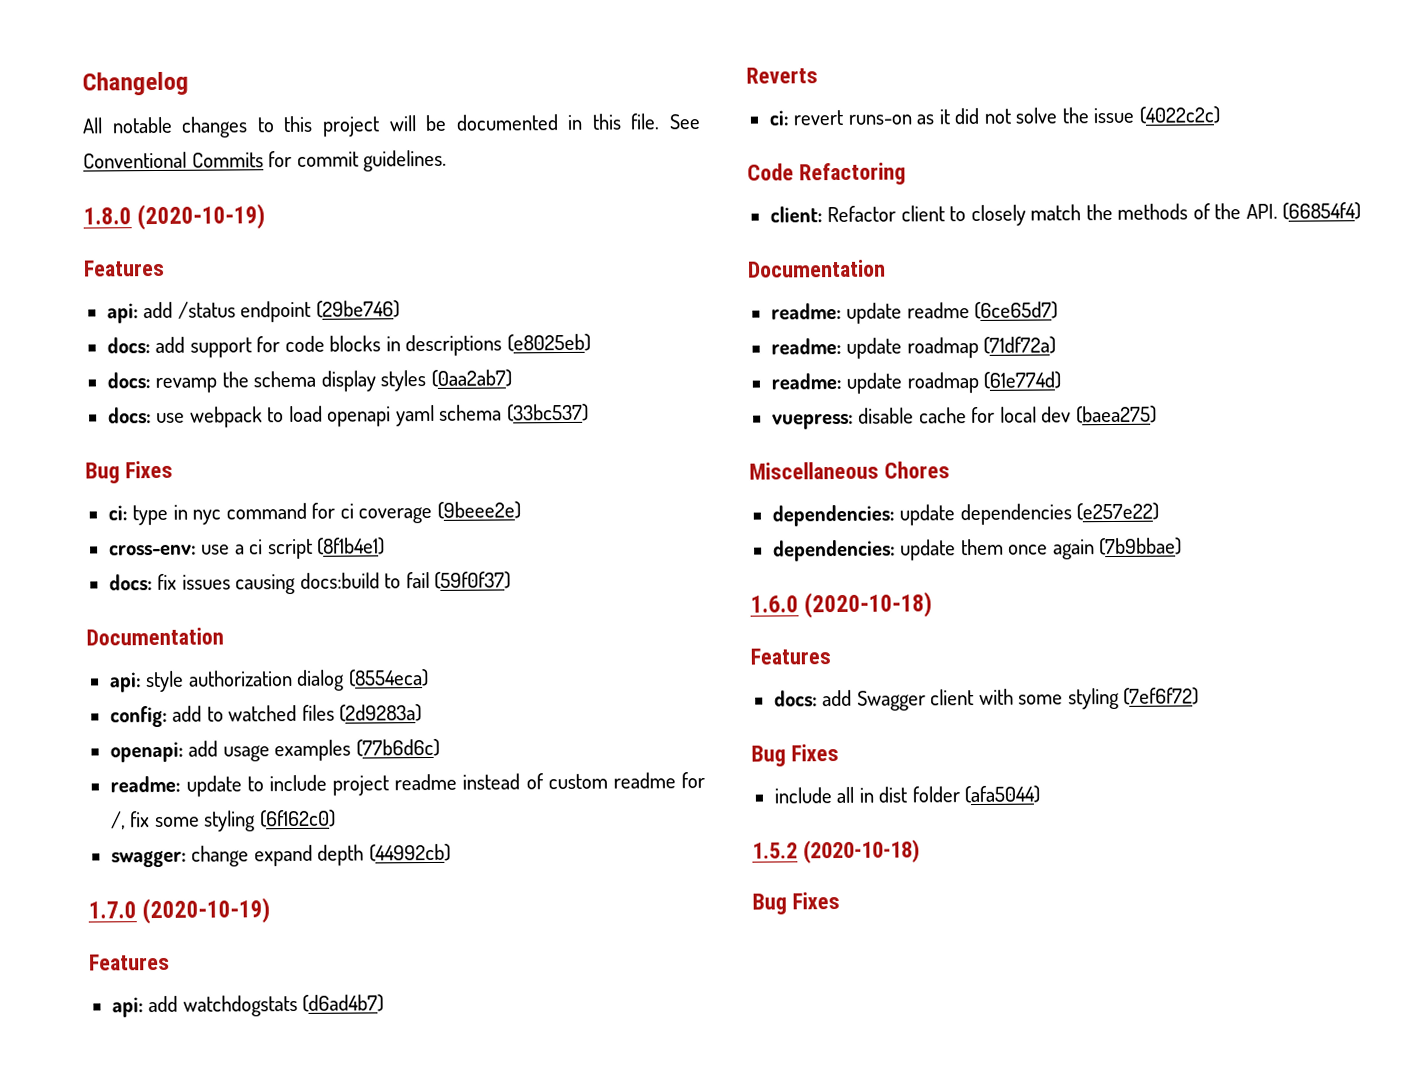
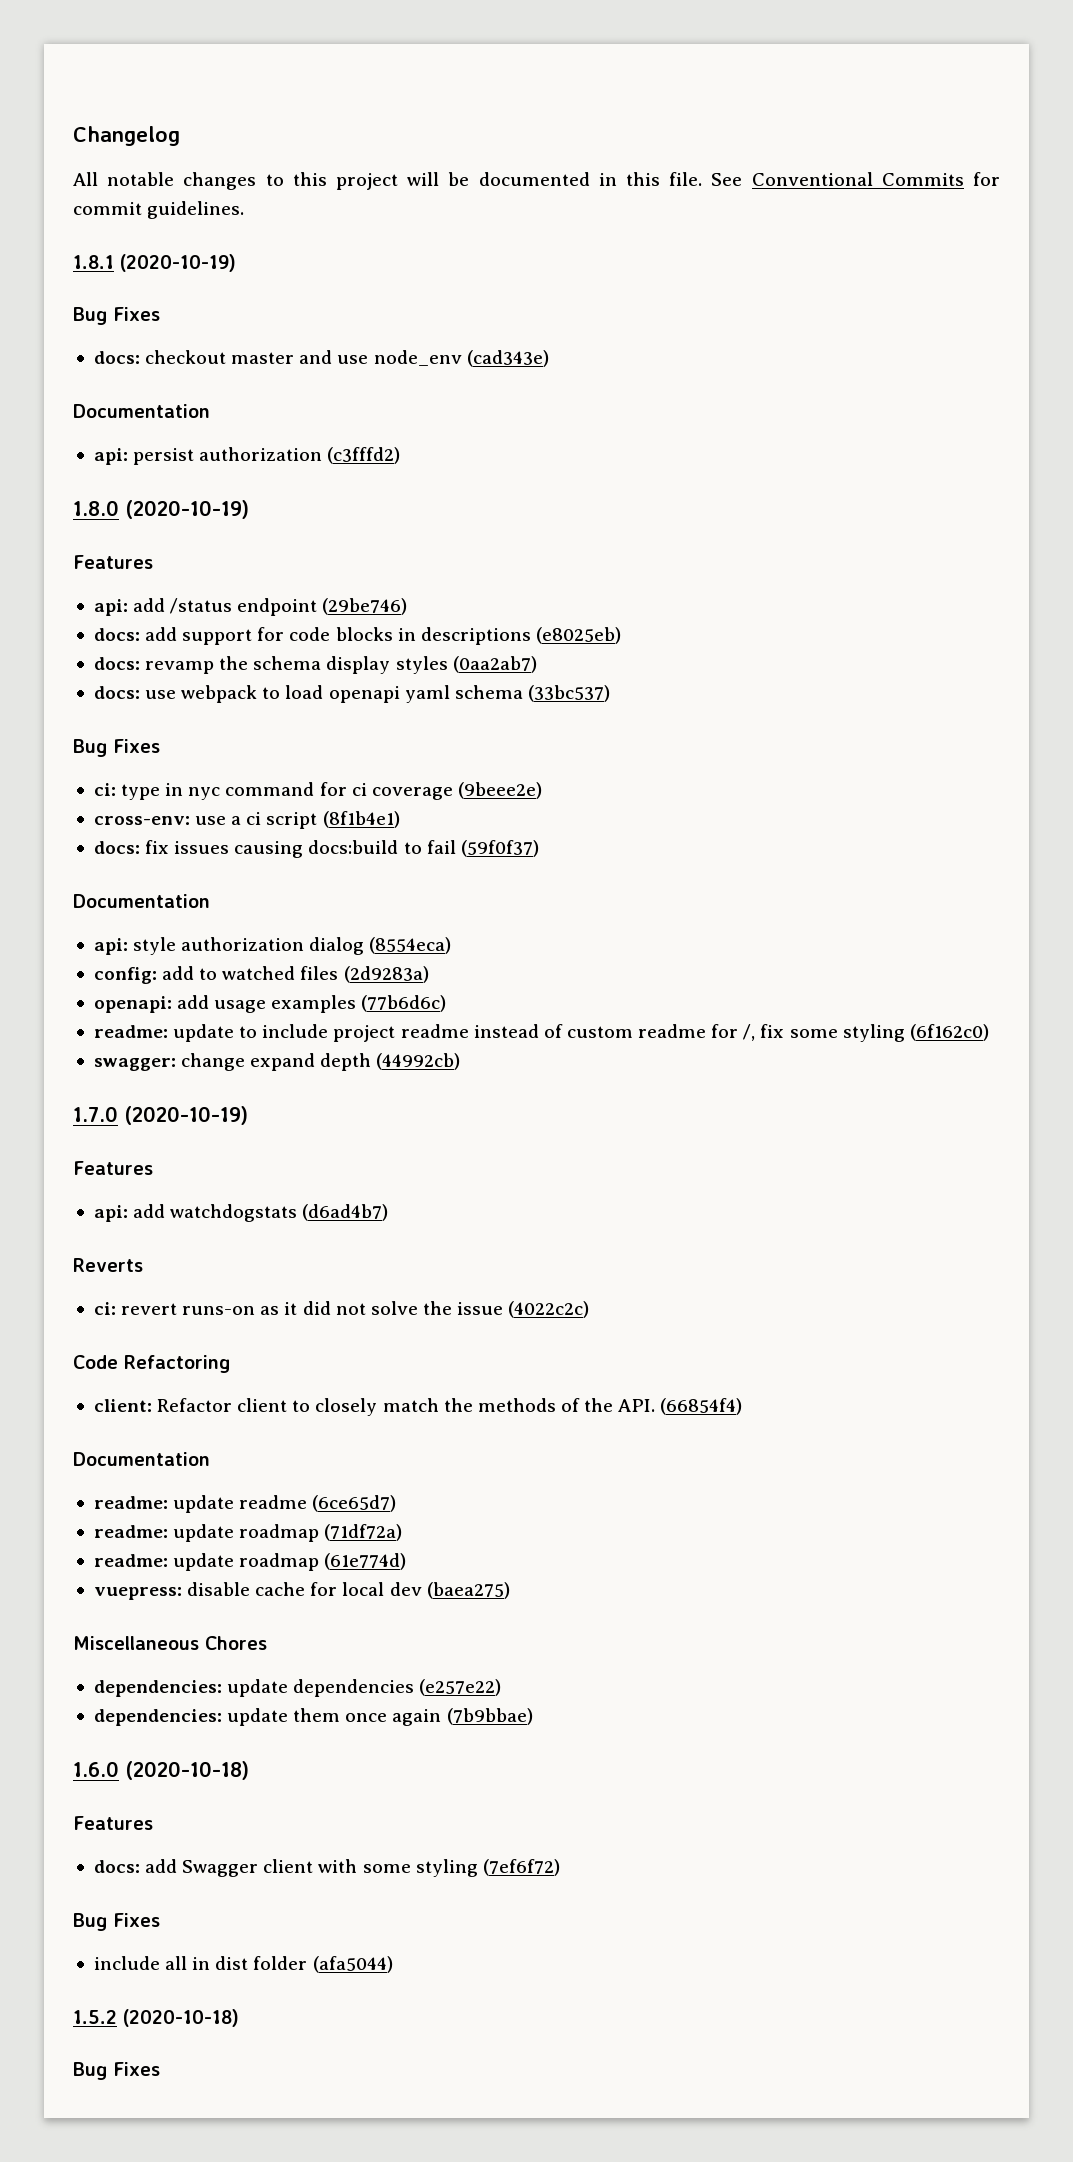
(448, 160) none -> [73,254,236,272] [73,307,160,325] [93,350,549,367] [73,404,210,418] [93,447,401,465] // 1.8.1 (2020-10-19) // Bug Fixes // docs: checkout master and use node_env (cad343e) // Documentation // api: persist authorization (c3fffd2)

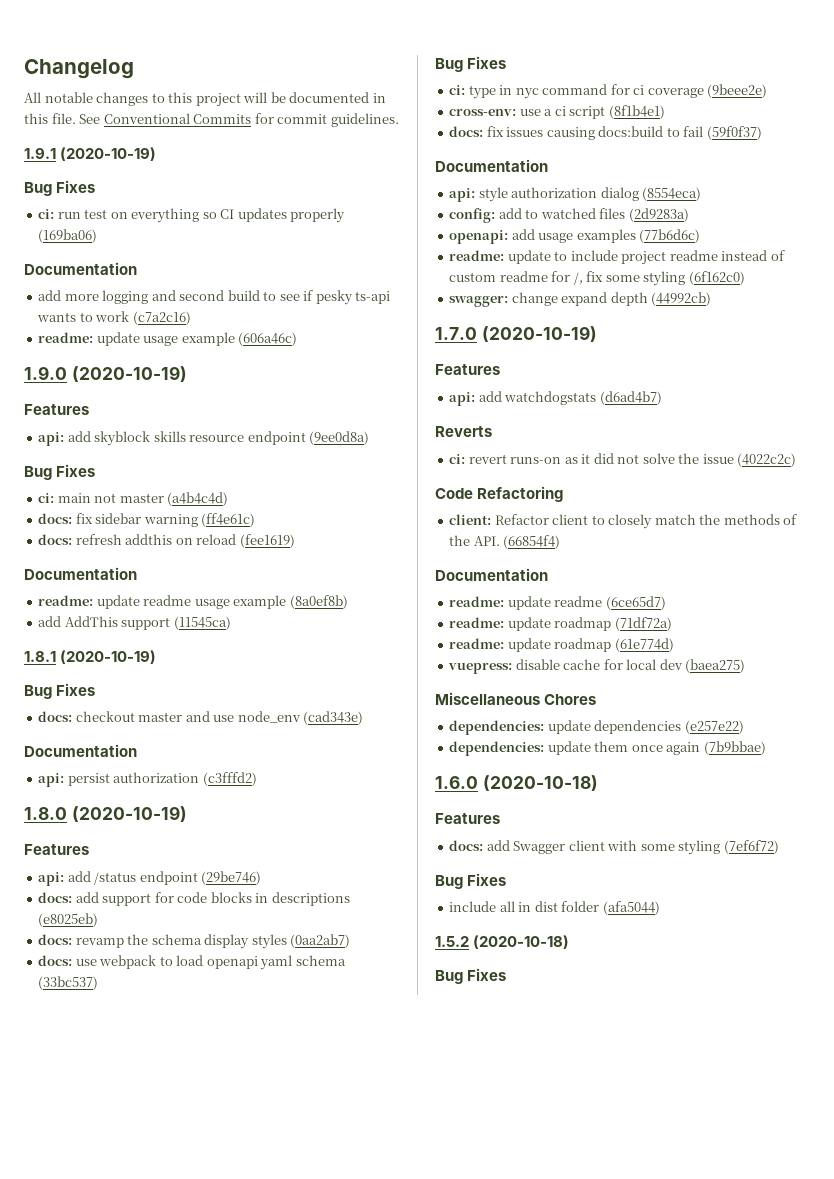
(245, 210) none -> [24,147,157,161] [24,180,96,196] [38,208,346,223] [38,229,98,243] [24,262,137,275] [38,290,391,305] [37,311,191,325] [38,332,298,346] [24,366,187,382] [24,404,89,415] [38,431,370,446] [24,464,96,480] [38,492,229,506] [38,513,256,527] [38,534,295,548] [24,567,137,580] [38,595,348,609] [38,616,231,630] // 1.9.1 (2020-10-19) // Bug Fixes // ci: run test on everything so CI updates properly (169ba06) // Documentation // add more logging and second build to see if pesky ts-api wants to work (c7a2c16) // readme: update usage example (606a46c) // 1.9.0 (2020-10-19) // Features // api: add skyblock skills resource endpoint (9ee0d8a) // Bug Fixes // ci: main not master (a4b4c4d) // docs: fix sidebar warning (ff4e61c) // docs: refresh addthis on reload (fee1619) // Documentation // readme: update readme usage example (8a0ef8b) // add AddThis support (11545ca)

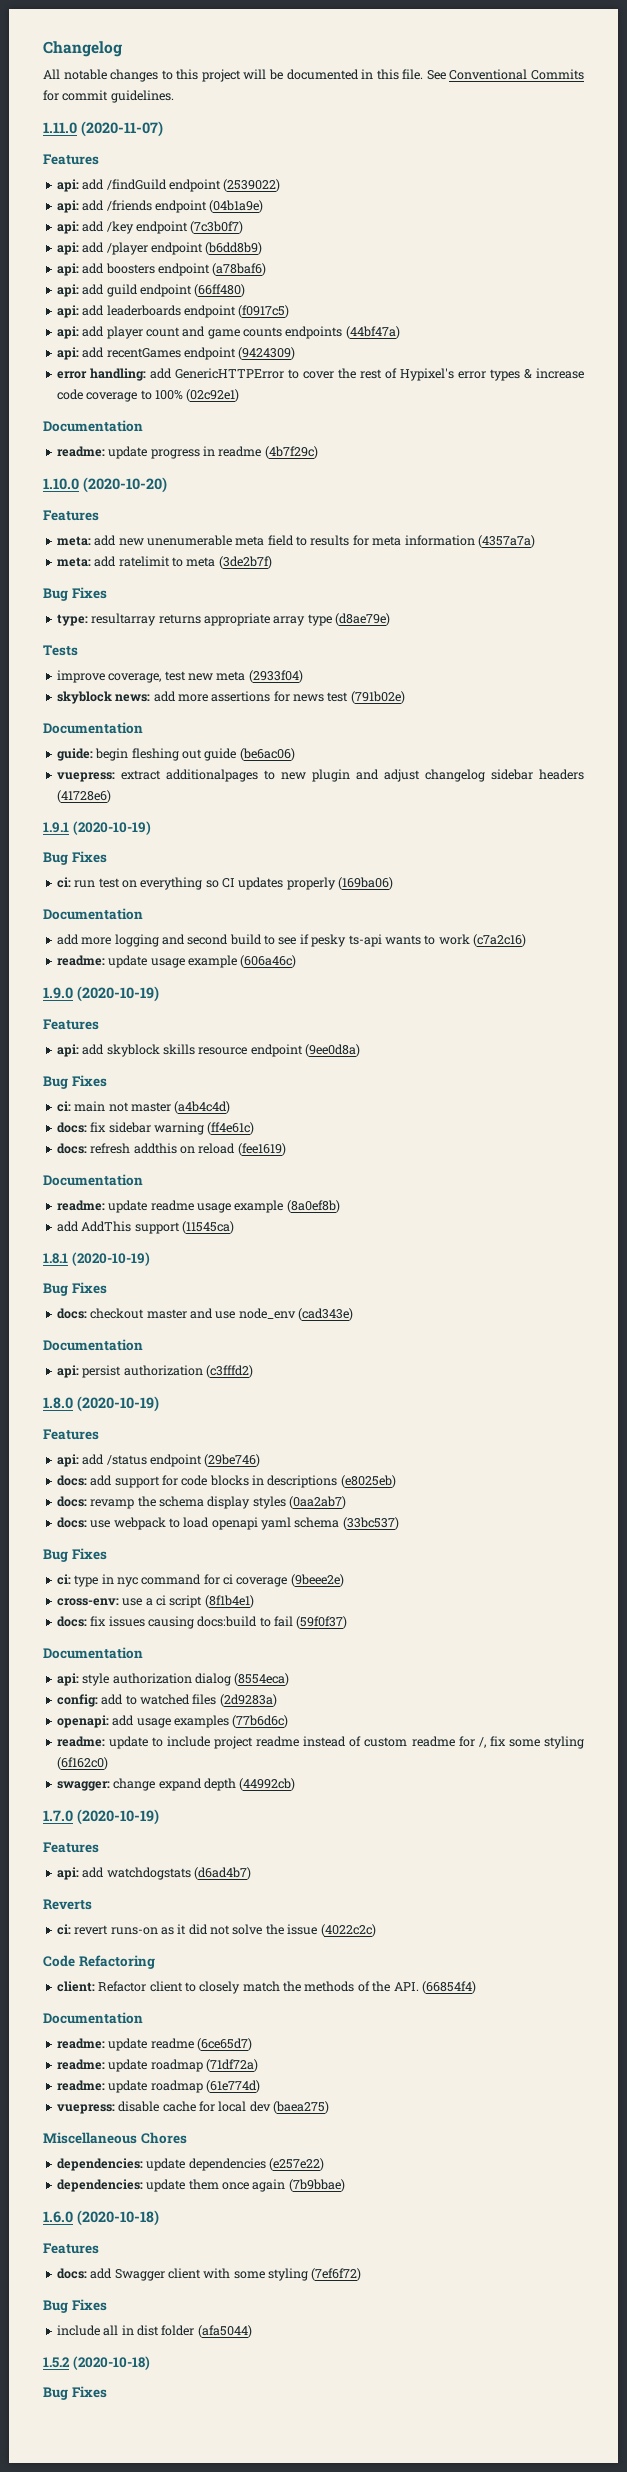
(399, 120) none -> [43,121,163,137] [43,154,99,165] [56,179,281,192] [56,200,264,213] [56,221,244,234] [56,242,263,255] [56,263,267,276] [56,284,246,297] [56,305,290,318] [56,326,400,339] [56,347,296,360] [56,368,584,381] [56,389,240,402] [43,420,143,432] [56,446,318,459] [43,477,167,493] [43,510,99,521] [56,535,535,548] [56,556,272,569] [43,587,107,601] [56,613,390,626] [43,645,78,656] [56,670,303,683] [56,691,405,704] [43,722,143,734] [56,748,295,761] [56,769,584,782] [56,790,111,803] // 1.11.0 (2020-11-07) // Features // api: add /findGuild endpoint (2539022) // api: add /friends endpoint (04b1a9e) // api: add /key endpoint (7c3b0f7) // api: add /player endpoint (b6dd8b9) // api: add boosters endpoint (a78baf6) // api: add guild endpoint (66ff480) // api: add leaderboards endpoint (f0917c5) // api: add player count and game counts endpoints (44bf47a) // api: add recentGames endpoint (9424309) // error handling: add GenericHTTPError to cover the rest of Hypixel's error types & increase code coverage to 100% (02c92e1) // Documentation // readme: update progress in readme (4b7f29c) // 1.10.0 (2020-10-20) // Features // meta: add new unenumerable meta field to results for meta information (4357a7a) // meta: add ratelimit to meta (3de2b7f) // Bug Fixes // type: resultarray returns appropriate array type (d8ae79e) // Tests // improve coverage, test new meta (2933f04) // skyblock news: add more assertions for news test (791b02e) // Documentation // guide: begin fleshing out guide (be6ac06) // vuepress: extract additionalpages to new plugin and adjust changelog sidebar headers (41728e6)

